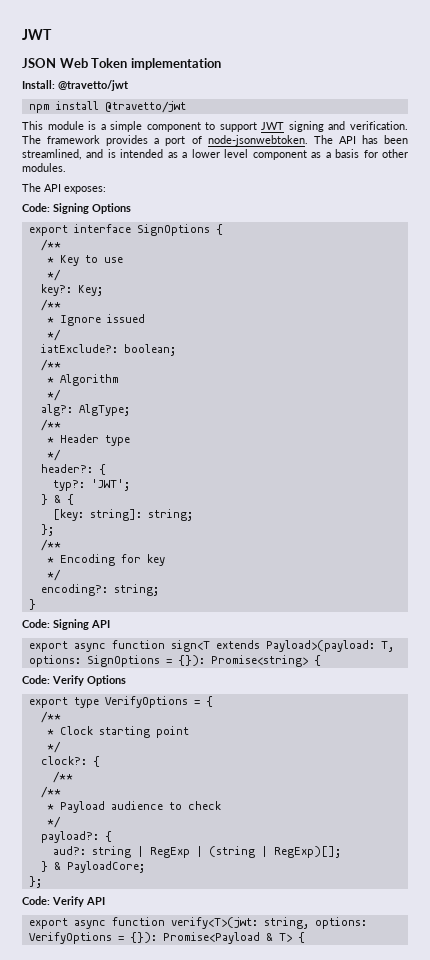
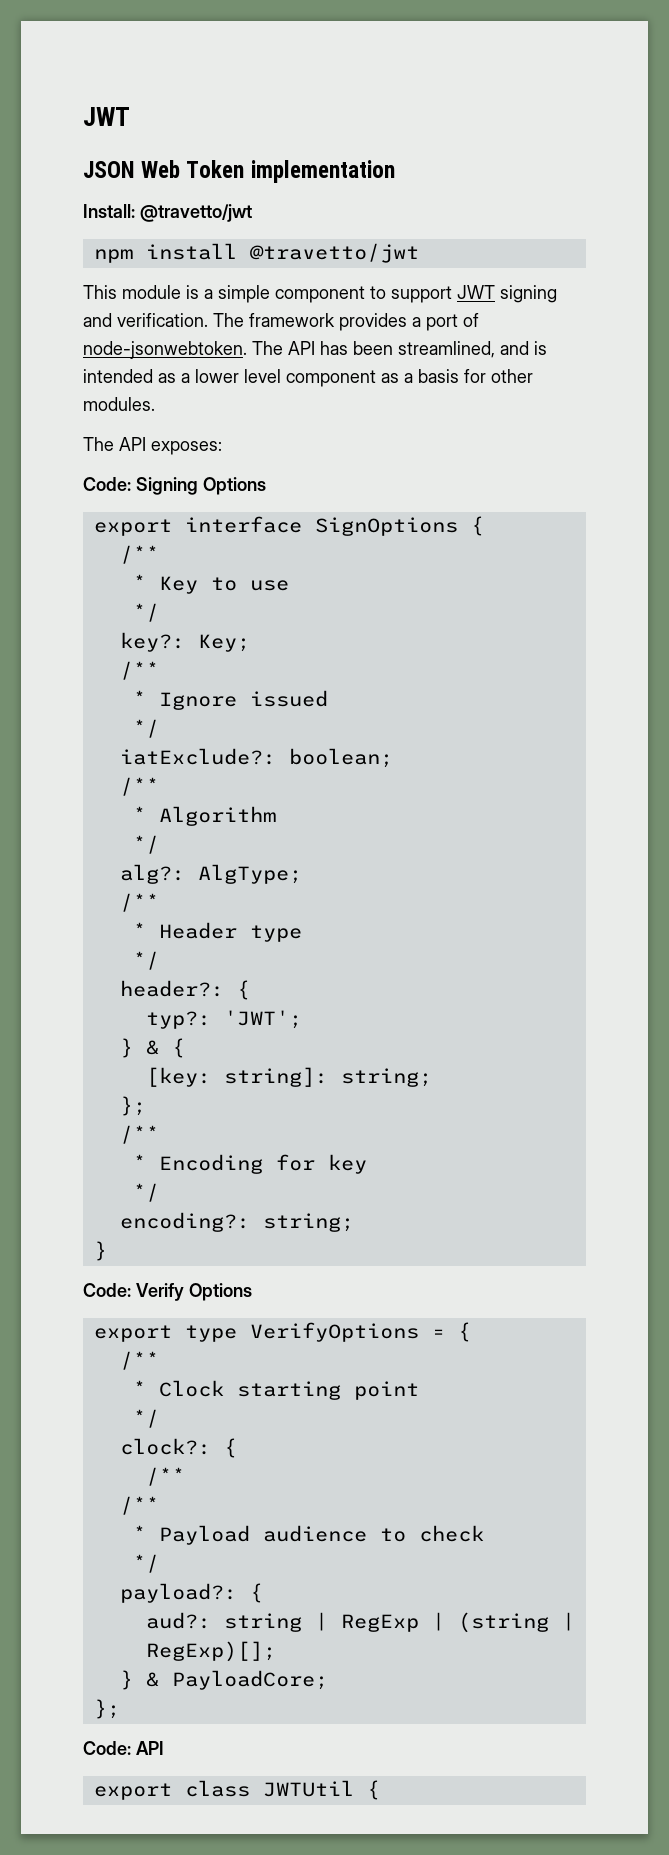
[22,619,110,630] [28,640,394,652] [28,655,321,667] // Code: Signing API // export async function sign<T extends Payload>(payload: T, options: SignOptions = {}): Promise<string> { -> (107, 1251) none
[52,896,105,907] [28,917,367,929] [28,932,292,944] Verify API // export async function verify<T>(jwt: string, options: VerifyOptions = {}): Promise<Payload & T> -> [136,1741,164,1755] [93,1780,354,1800] API // export class JWTUtil

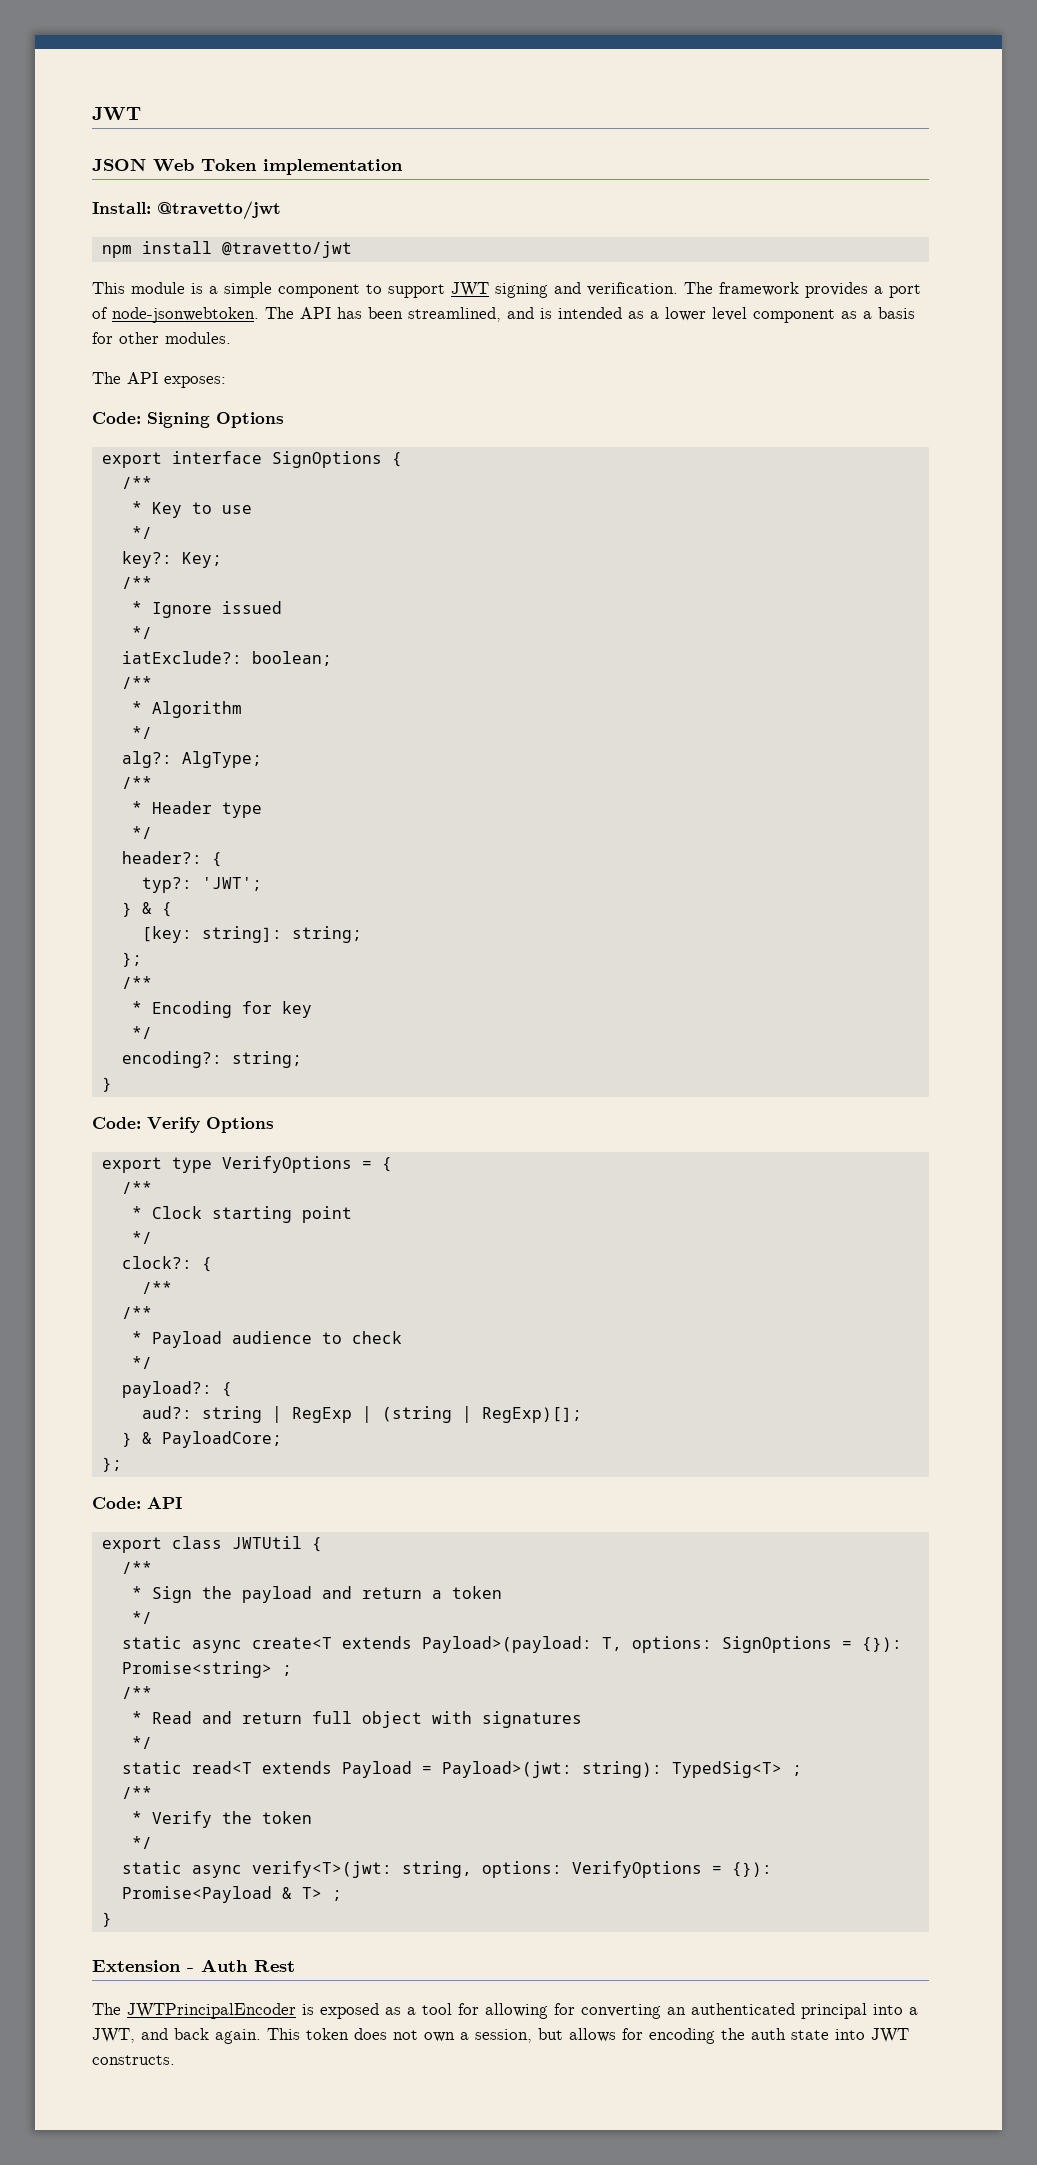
(380, 1790) none -> [121,1561,152,1574] [131,1586,502,1603] [131,1611,152,1624] [121,1636,902,1653] [121,1661,292,1678] [121,1686,152,1699] [131,1711,582,1728] [131,1736,152,1749] [121,1761,802,1778] [121,1786,152,1799] [131,1811,312,1828] [131,1836,152,1849] [121,1861,772,1878] [121,1886,342,1903] [101,1912,112,1927] [92,1959,295,1972] [92,2003,918,2019] [92,2028,909,2044] [92,2055,175,2065] // /** // * Sign the payload and return a token // */ // static async create<T extends Payload>(payload: T, options: SignOptions = {}): Promise<string> ; // /** // * Read and return full object with signatures // */ // static read<T extends Payload = Payload>(jwt: string): TypedSig<T> ; // /** // * Verify the token // */ // static async verify<T>(jwt: string, options: VerifyOptions = {}): Promise<Payload & T> ; // } // Extension - Auth Rest // The JWTPrincipalEncoder is exposed as a tool for allowing for converting an authenticated principal into a JWT, and back again. This token does not own a session, but allows for encoding the auth state into JWT constructs.

